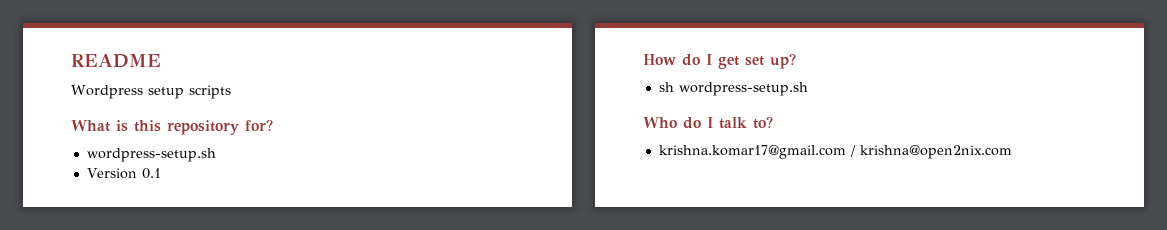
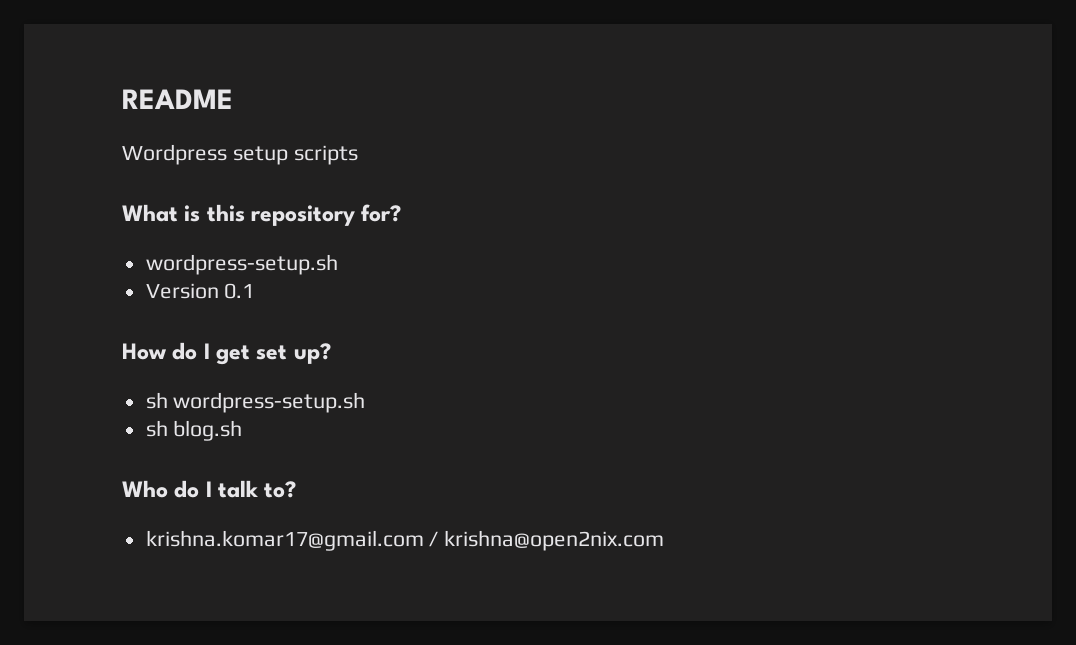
(808, 89) none -> [145,420,243,441] // sh blog.sh

